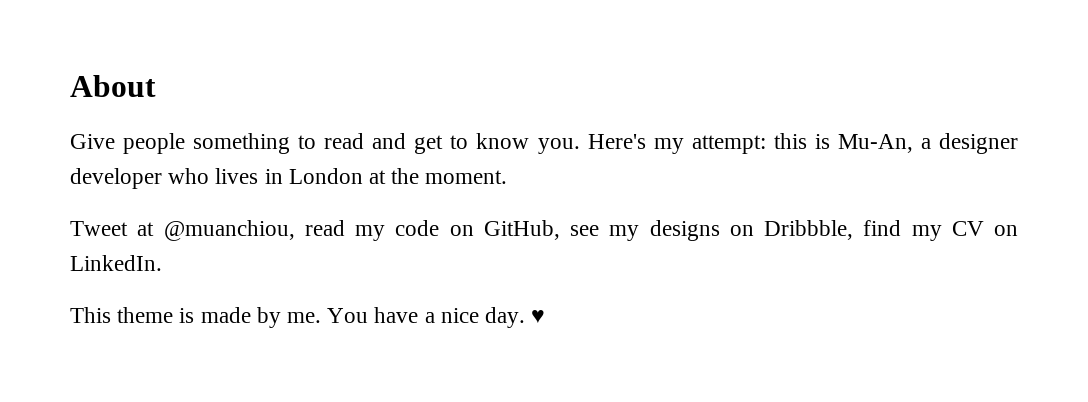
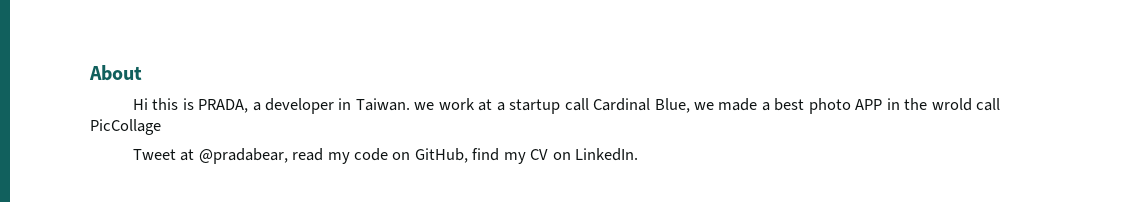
[70,133,1018,154] [70,168,508,189] Give people something to read and get to know you. Here's my attempt: this is Mu-An, a designer developer who lives in London at the moment. -> [132,98,1001,114] [90,119,161,135] Hi this is PRADA, a developer in Taiwan. we work at a startup call Cardinal Blue, we made a best photo APP in the wrold call PicCollage
[163,220,295,241] @muanchiou, -> [198,148,288,164] @pradabear,
[570,220,853,241] see my designs on Dribbble, -> (468, 155) none
[70,307,546,328] // This theme is made by me. You have a nice day. ♥ -> (639, 154) none

